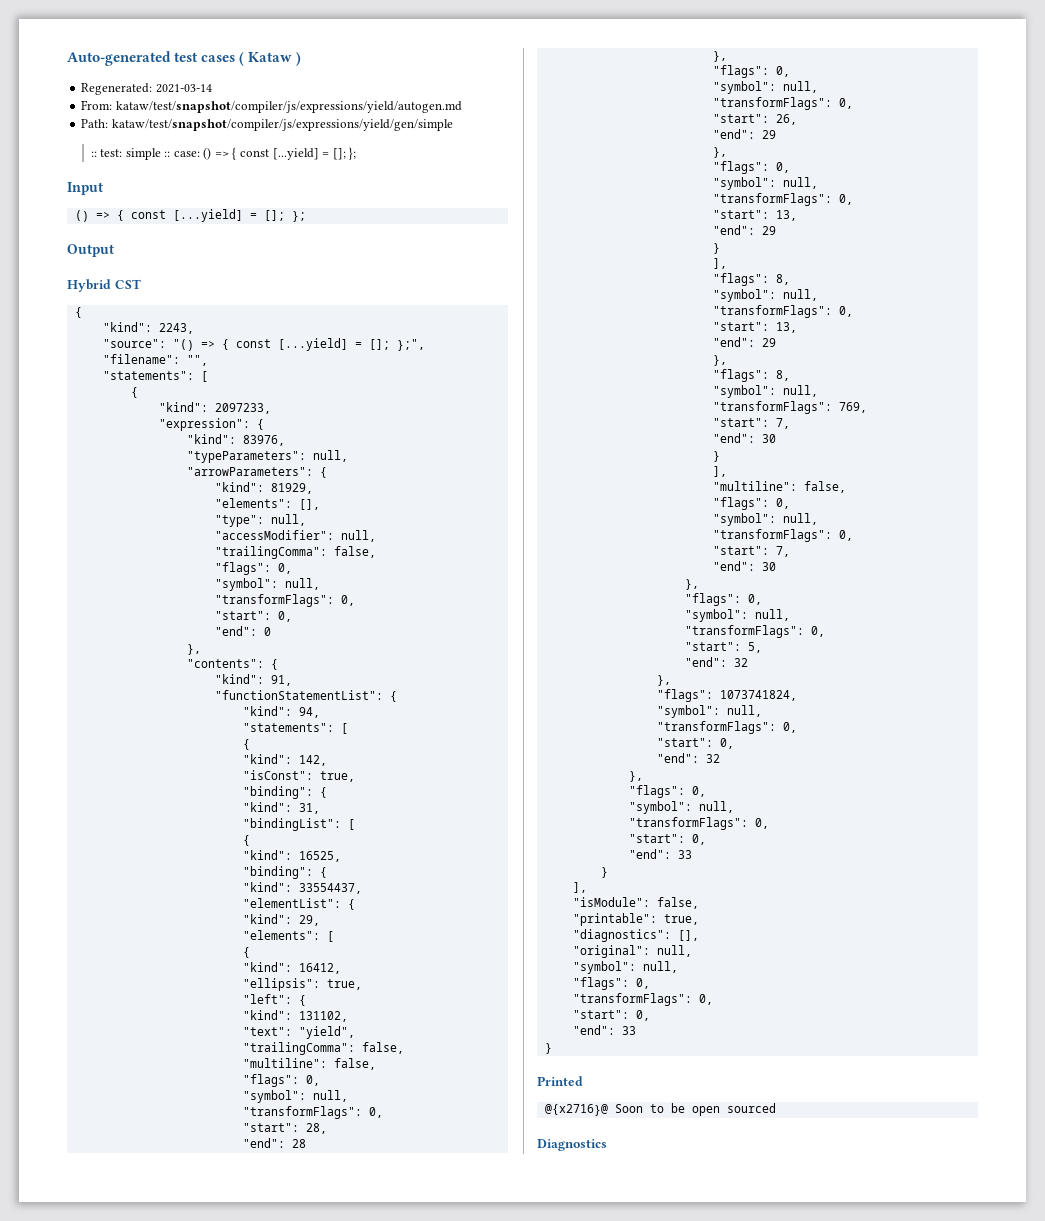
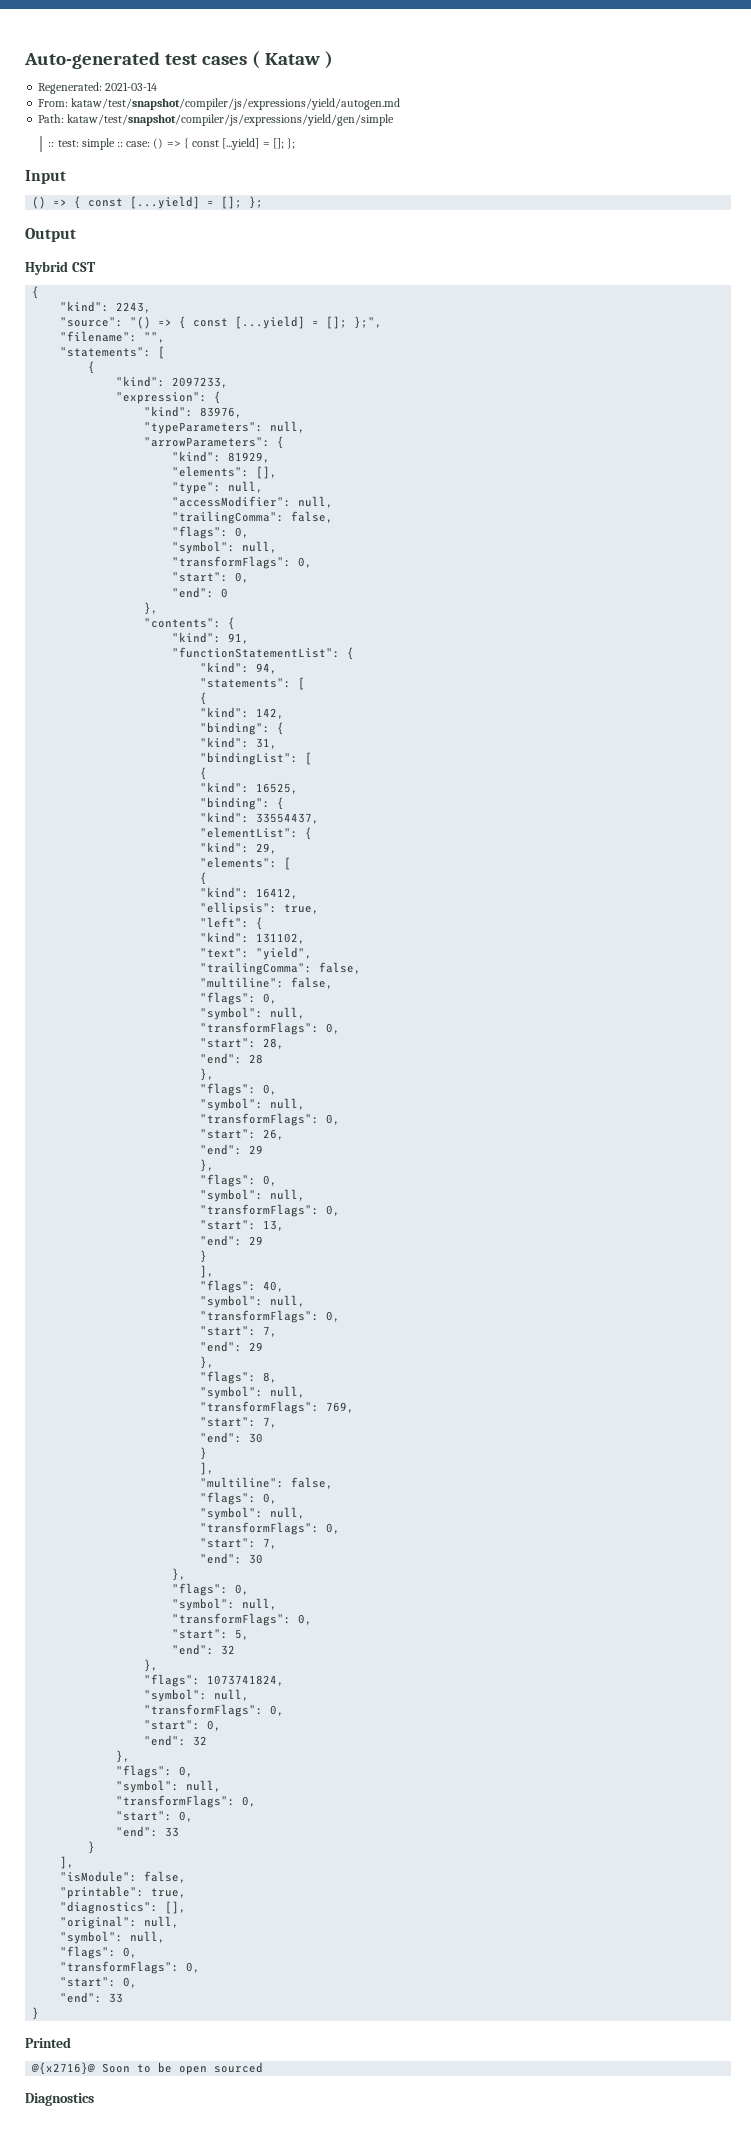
[242,770,355,782] // "isConst": true, -> (285, 713) none
[775,274,790,285] [712,289,818,302] [712,305,853,318] [712,322,797,333] 8, // "symbol": null, // "transformFlags": 0, // "start": 13, -> [263,1281,285,1292] [200,1295,306,1308] [200,1310,341,1323] [200,1326,278,1337] 40, // "symbol": null, // "transformFlags": 0, // "start": 7,

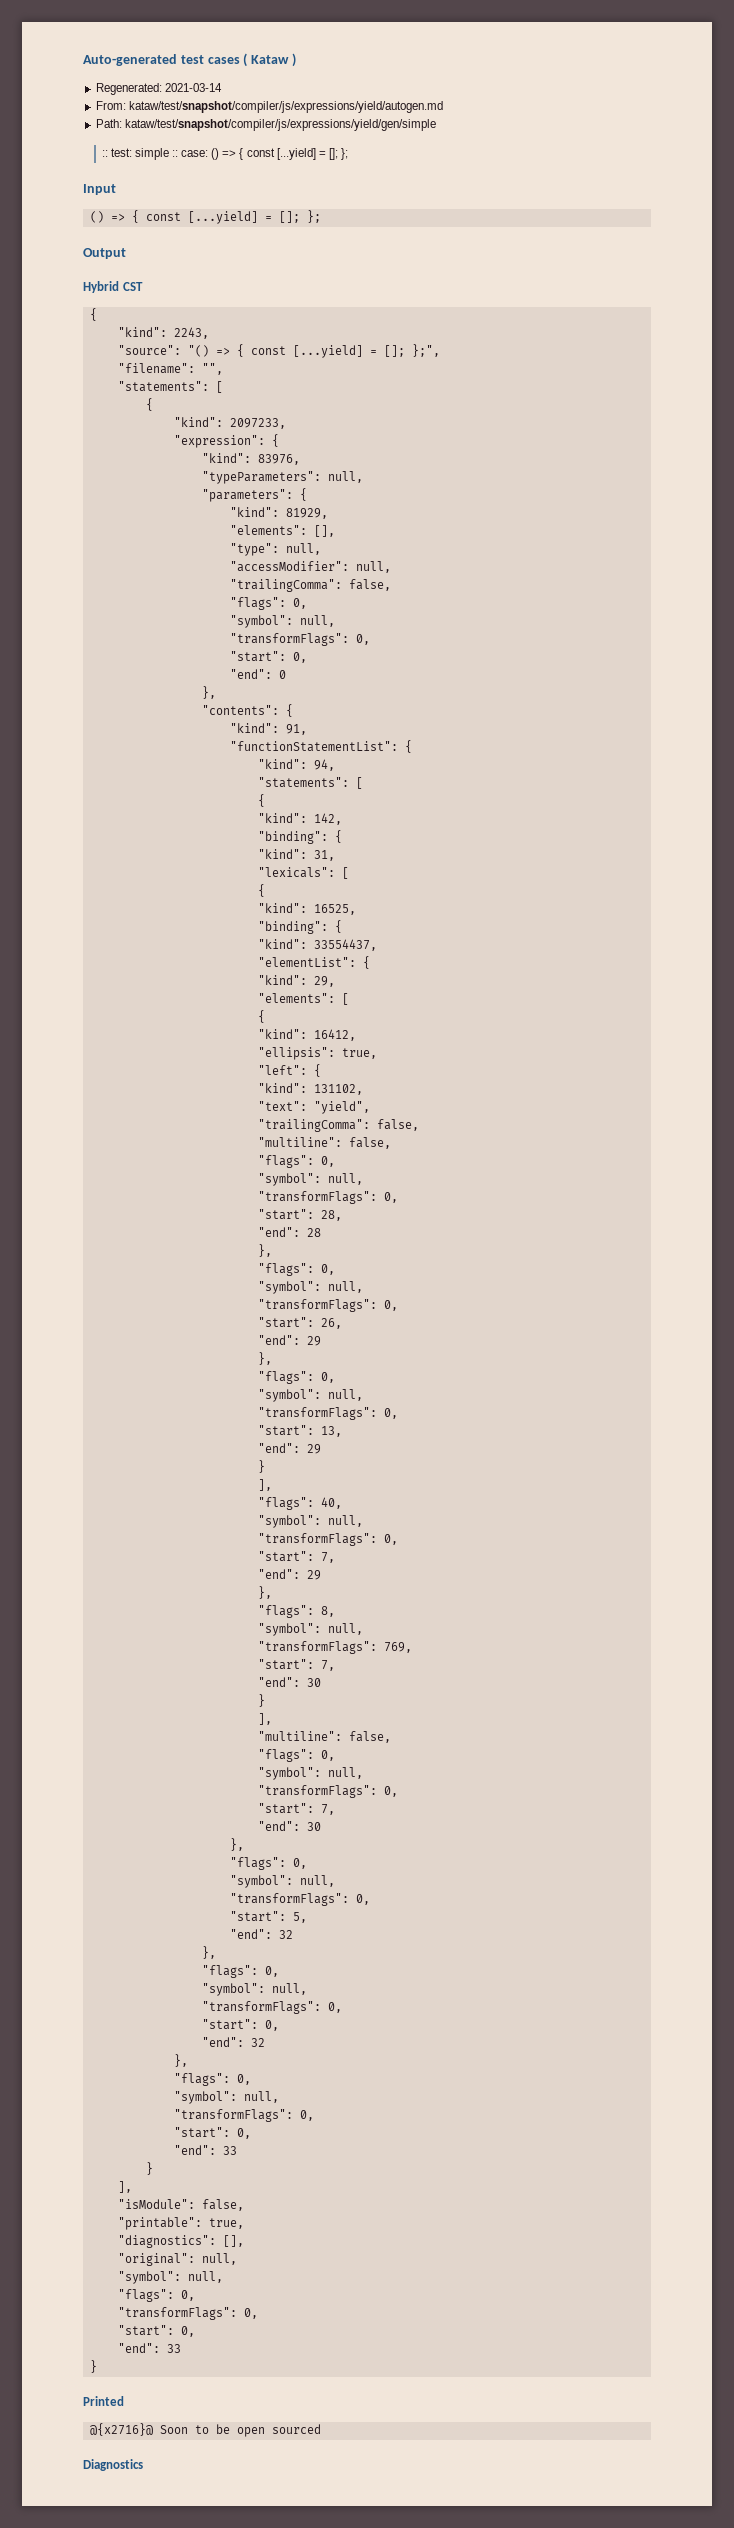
[144,437,271,447] "arrowParameters": -> [201,489,293,502] "parameters":
[200,752,299,765] "bindingList": -> [257,867,335,878] "lexicals":
[207,1675,285,1686] 1073741824, -> [264,1966,279,1977] 0,

